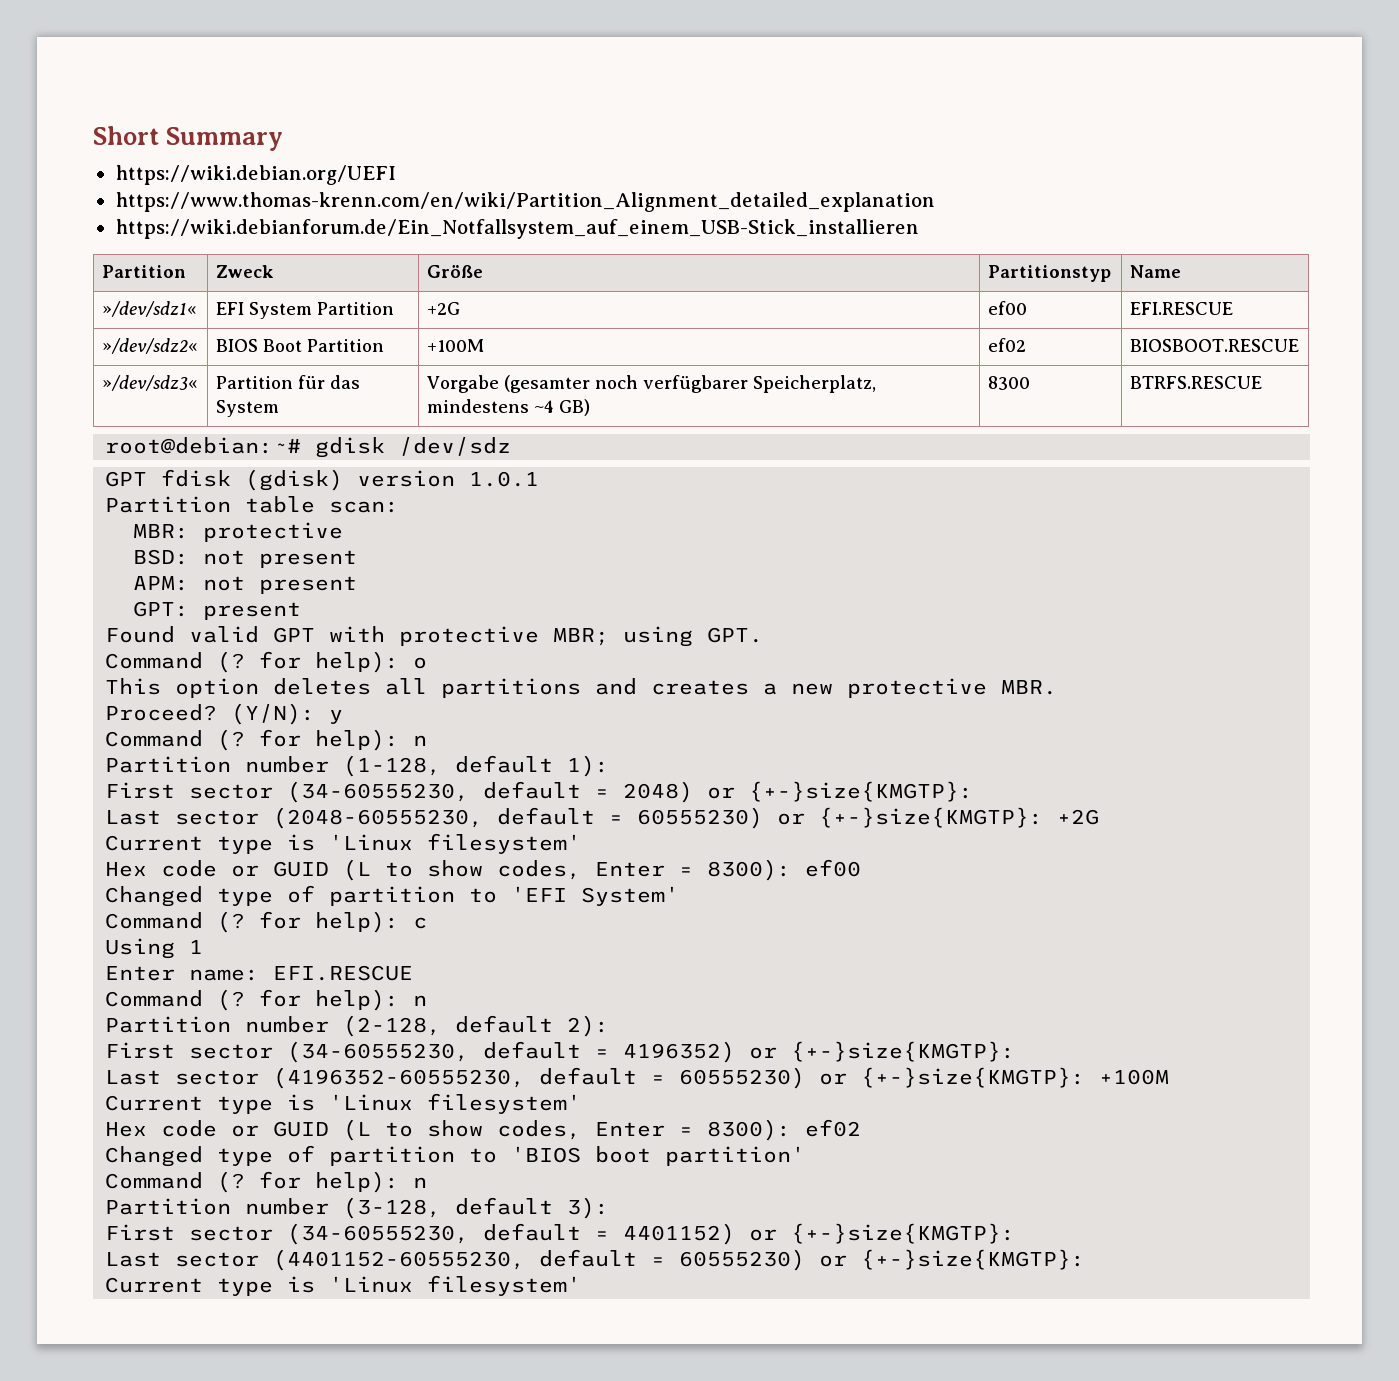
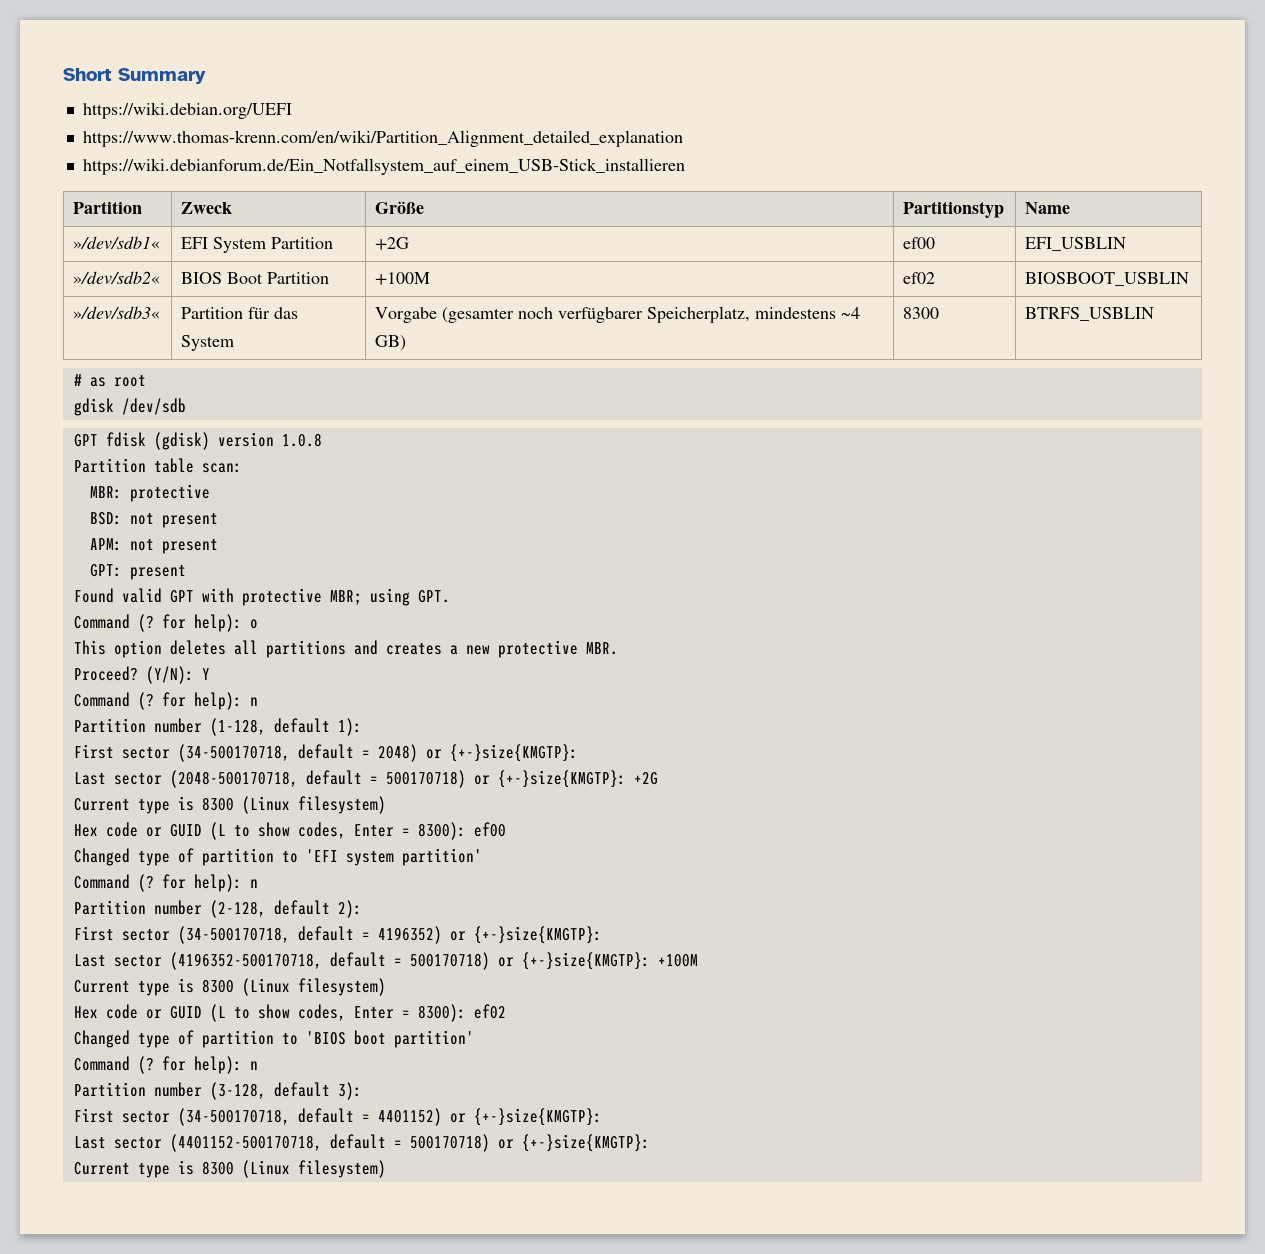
[101,301,197,317] »/dev/sdz1« -> [73,236,161,249] »/dev/sdb1«
[1129,302,1233,315] [101,338,198,354] EFI.RESCUE // »/dev/sdz2« -> [1025,237,1127,251] [73,271,161,284] EFI_USBLIN // »/dev/sdb2«
[1129,339,1299,352] [101,375,198,391] BIOSBOOT.RESCUE // »/dev/sdz3« -> [1025,272,1190,286] [73,306,161,319] BIOSBOOT_USBLIN // »/dev/sdb3«
[1129,376,1262,389] [105,437,512,458] BTRFS.RESCUE // root@debian:~# gdisk /dev/sdz -> [1025,307,1155,321] [73,374,146,387] [73,398,186,416] BTRFS_USBLIN // # as root // gdisk /dev/sdb
[469,471,540,487] 1.0.1 -> [281,433,322,447] 1.0.8
[329,710,344,724] y -> [201,668,210,680] Y
[287,781,470,803] (34-60555230, -> [177,744,290,762] (34-500170718,
[273,807,764,829] (2048-60555230, default = 60555230) -> [169,770,466,788] (2048-500170718, default = 500170718)
[329,833,582,854] 'Linux filesystem' -> [201,796,386,814] 8300 (Linux filesystem)
[581,886,680,906] [105,911,428,933] [105,938,204,959] [105,965,414,981] System' // Command (? for help): c // Using 1 // Enter name: EFI.RESCUE -> [345,848,482,866] system partition'
[287,1041,470,1063] (34-60555230, -> [177,926,290,944] (34-500170718,
[273,1067,806,1089] (4196352-60555230, default = 60555230) -> [169,952,490,970] (4196352-500170718, default = 500170718)
[329,1093,582,1114] 'Linux filesystem' -> [201,978,386,996] 8300 (Linux filesystem)
[287,1223,470,1245] (34-60555230, -> [177,1108,290,1126] (34-500170718,
[273,1249,806,1271] (4401152-60555230, default = 60555230) -> [169,1134,490,1152] (4401152-500170718, default = 500170718)
[329,1275,582,1296] 'Linux filesystem' -> [201,1160,386,1178] 8300 (Linux filesystem)

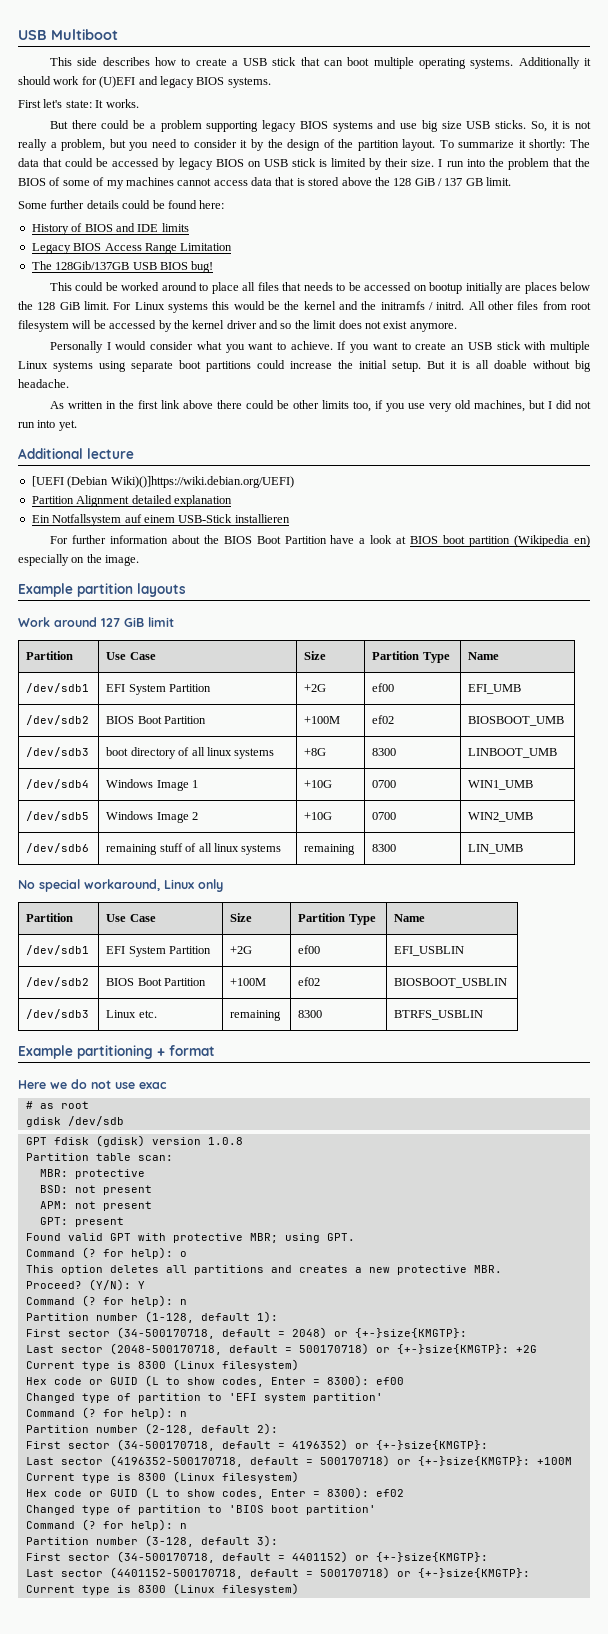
[63,68,206,84] [82,102,292,119] [82,130,683,147] [82,158,685,175] [73,201,143,214] [181,202,233,214] [375,201,425,214] [903,201,1005,218] [1025,202,1071,214] [73,236,161,249] Short Summary // https://wiki.debian.org/UEFI // https://www.thomas-krenn.com/en/wiki/Partition_Alignment_detailed_explanation // https://wiki.debianforum.de/Ein_Notfallsystem_auf_einem_USB-Stick_installieren // Partition | Zweck | Größe | Partitionstyp | Name // »/dev/sdb1« -> [18,29,118,40] [49,57,591,69] [18,76,271,88] [18,99,139,108] [49,120,591,132] [18,139,591,151] [18,158,590,170] [18,177,512,189] [18,200,225,209] [31,223,189,235] [31,243,233,254] [31,261,214,273] [49,282,590,294] [18,301,591,313] [18,320,457,332] [49,341,590,353] [18,360,591,372] [18,379,69,388] [49,400,592,412] [18,420,77,431] [18,448,134,459] [31,476,294,488] [31,495,232,507] [31,514,290,526] [49,535,590,547] [18,554,140,566] [18,583,186,597] [18,617,174,627] [26,651,74,660] [106,652,156,660] [304,651,327,660] [372,651,450,663] [468,652,500,660] [26,683,90,693] [106,684,212,695] [304,684,327,692] [372,683,395,692] [468,684,522,694] [26,715,90,725] [106,716,207,724] [304,716,341,724] [372,715,395,724] [468,716,565,726] [26,747,90,757] [106,747,275,759] [304,748,327,756] [372,748,397,756] [468,748,558,758] [26,779,90,789] [106,779,199,791] [304,780,333,788] [372,780,397,788] [468,780,534,790] [26,811,90,821] [106,811,199,823] [304,812,333,820] [372,812,397,820] [468,812,534,822] [26,843,90,853] [106,843,282,855] [304,844,356,855] [372,844,397,852] [468,844,524,854] [18,879,223,892] [26,913,74,922] [106,914,156,922] [230,913,253,922] [298,913,376,925] [394,914,426,922] [26,945,90,955] USB Multiboot // This side describes how to create a USB stick that can boot multiple operating systems. Additionally it should work for (U)EFI and legacy BIOS systems. // First let's state: It works. // But there could be a problem supporting legacy BIOS systems and use big size USB sticks. So, it is not really a problem, but you need to consider it by the design of the partition layout. To summarize it shortly: The data that could be accessed by legacy BIOS on USB stick is limited by their size. I run into the problem that the BIOS of some of my machines cannot access data that is stored above the 128 GiB / 137 GB limit. // Some further details could be found here: // History of BIOS and IDE limits // Legacy BIOS Access Range Limitation // The 128Gib/137GB USB BIOS bug! // This could be worked around to place all files that needs to be accessed on bootup initially are places below the 128 GiB limit. For Linux systems this would be the kernel and the initramfs / initrd. All other files from root filesystem will be accessed by the kernel driver and so the limit does not exist anymore. // Personally I would consider what you want to achieve. If you want to create an USB stick with multiple Linux systems using separate boot partitions could increase the initial setup. But it is all doable without big headache. // As written in the first link above there could be other limits too, if you use very old machines, but I did not run into yet. // Additional lecture // [UEFI (Debian Wiki)()]https://wiki.debian.org/UEFI) // Partition Alignment detailed explanation // Ein Notfallsystem auf einem USB-Stick installieren // For further information about the BIOS Boot Partition have a look at BIOS boot partition (Wikipedia en) especially on the image. // Example partition layouts // Work around 127 GiB limit // Partition | Use Case | Size | Partition Type | Name // /dev/sdb1 | EFI System Partition | +2G | ef00 | EFI_UMB // /dev/sdb2 | BIOS Boot Partition | +100M | ef02 | BIOSBOOT_UMB // /dev/sdb3 | boot directory of all linux systems | +8G | 8300 | LINBOOT_UMB // /dev/sdb4 | Windows Image 1 | +10G | 0700 | WIN1_UMB // /dev/sdb5 | Windows Image 2 | +10G | 0700 | WIN2_UMB // /dev/sdb6 | remaining stuff of all linux systems | remaining | 8300 | LIN_UMB // No special workaround, Linux only // Partition | Use Case | Size | Partition Type | Name // /dev/sdb1
[73,271,161,284] »/dev/sdb2« -> [26,977,90,987] /dev/sdb2
[73,306,161,319] [181,307,299,319] [181,335,235,351] [375,306,861,323] [375,335,407,351] [903,307,940,319] [1025,307,1155,321] »/dev/sdb3« | Partition für das System | Vorgabe (gesamter noch verfügbarer Speicherplatz, mindestens ~4 GB) | 8300 | BTRFS_USBLIN -> [26,1009,90,1019] [106,1010,157,1018] [230,1010,282,1021] [298,1010,323,1018] [394,1010,484,1020] [18,1045,215,1059] [18,1079,167,1089] /dev/sdb3 | Linux etc. | remaining | 8300 | BTRFS_USBLIN // Example partitioning + format // Here we do not use exac

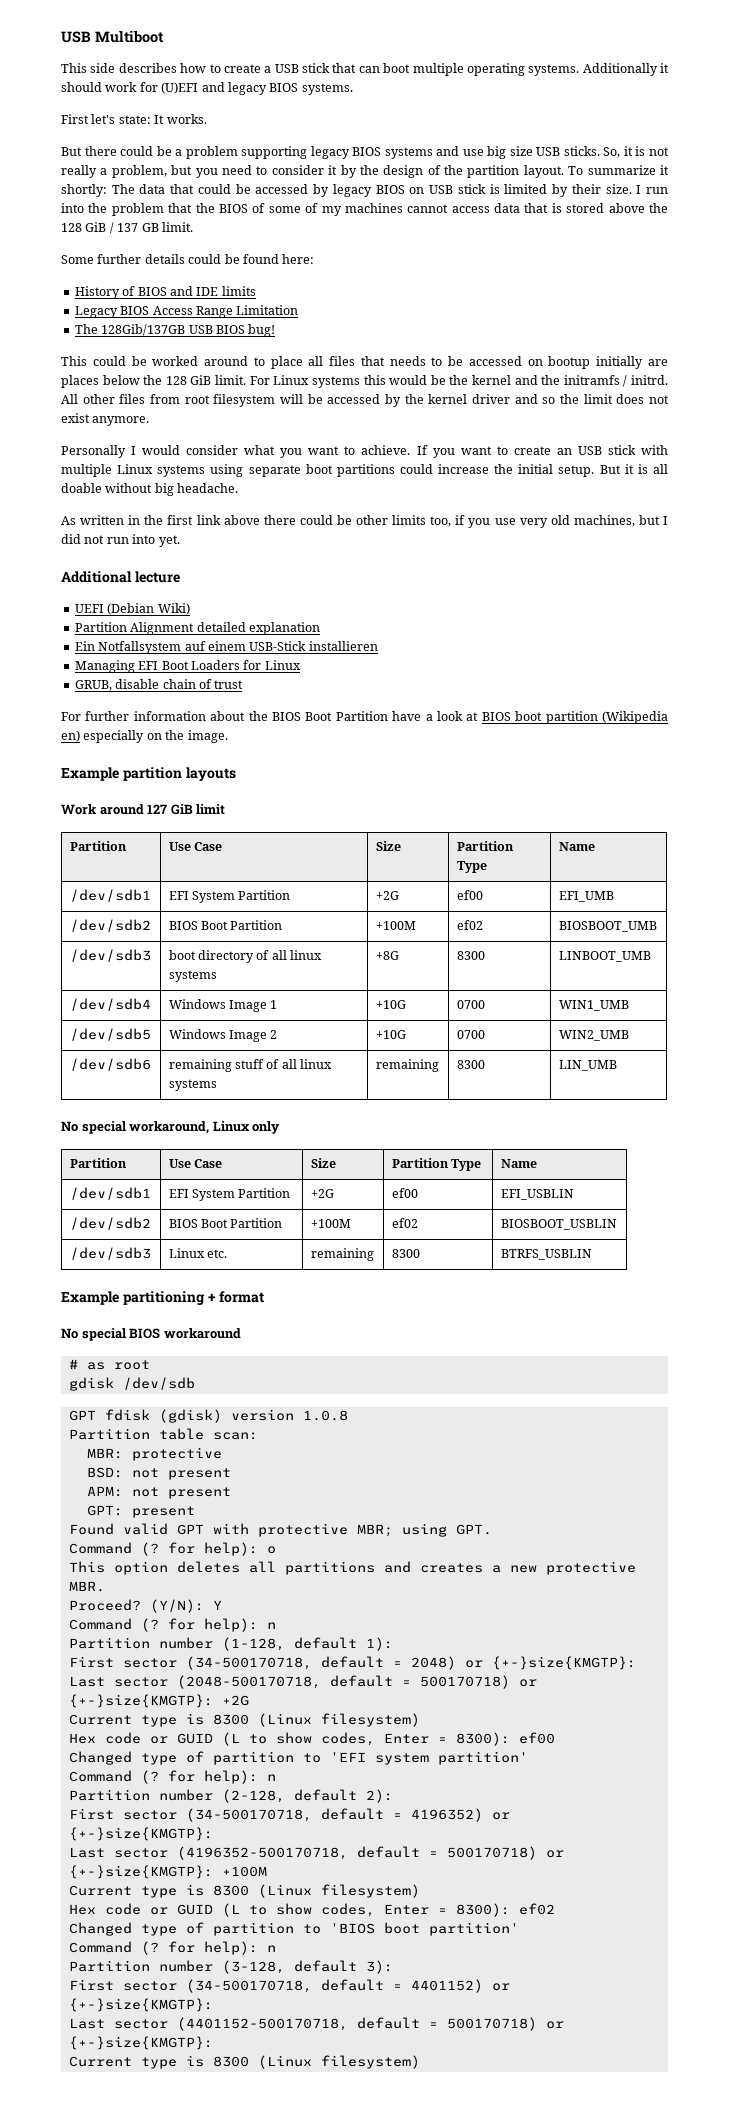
[31,476,294,488] [UEFI (Debian Wiki)()]https://wiki.debian.org/UEFI) -> [74,603,190,615] UEFI (Debian Wiki)
(290, 518) none -> [74,660,301,673] [74,679,244,691] // Managing EFI Boot Loaders for Linux // GRUB, disable chain of trust
[18,1079,167,1089] Here we do not use exac -> [61,1328,241,1341] No special BIOS workaround

